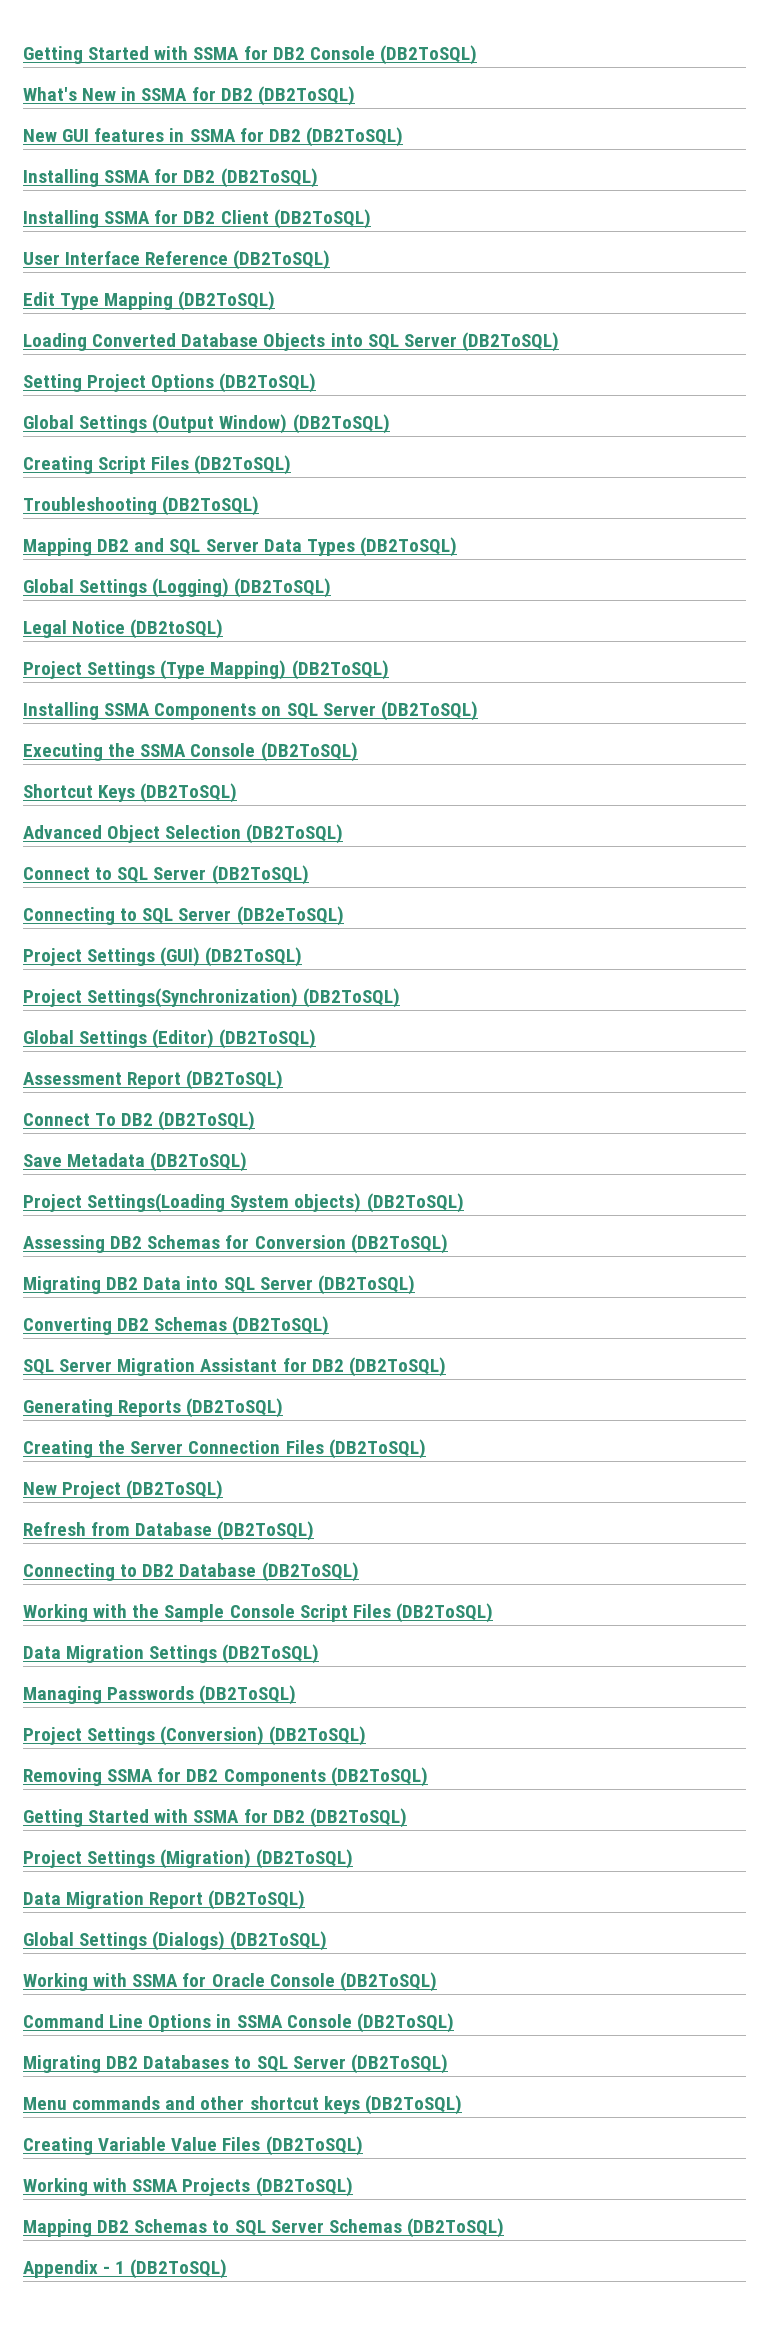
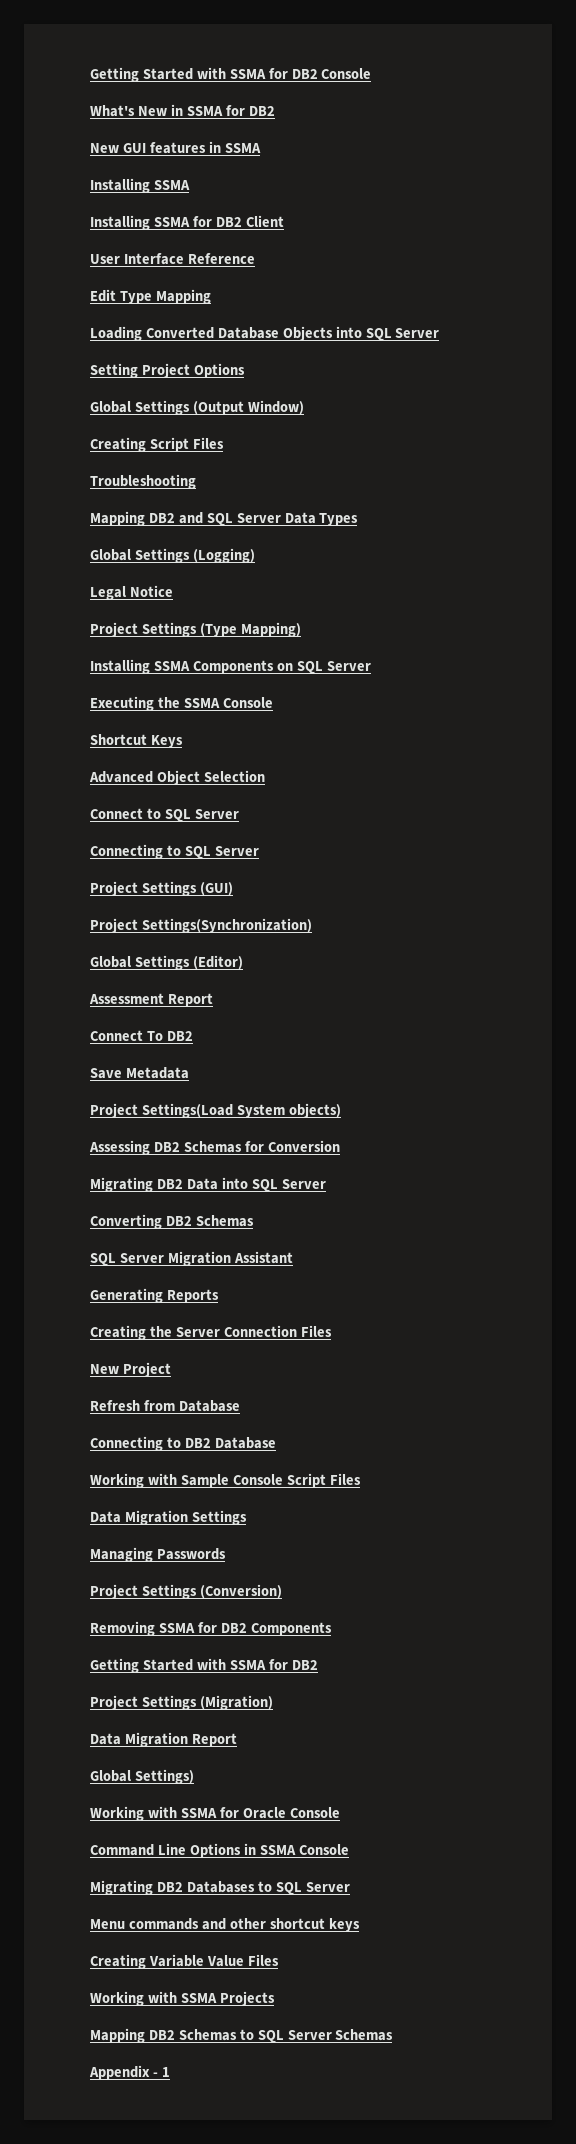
[379,45,477,65] (DB2ToSQL) -> (372, 73) none
[257,86,355,106] (DB2ToSQL) -> (275, 111) none
[239,127,403,147] [23,168,318,188] for DB2 (DB2ToSQL) // Installing SSMA for DB2 (DB2ToSQL) -> [90,178,190,193] // Installing SSMA
[273,209,371,229] (DB2ToSQL) -> (284, 221) none
[233,250,331,270] (DB2ToSQL) -> (255, 258) none
[178,291,276,311] (DB2ToSQL) -> (211, 296) none
[461,332,559,352] (DB2ToSQL) -> (440, 333) none
[219,373,317,393] (DB2ToSQL) -> (245, 370) none
[292,414,390,434] (DB2ToSQL) -> (304, 407) none
[194,455,292,475] (DB2ToSQL) -> (224, 443) none
[162,496,260,516] (DB2ToSQL) -> (196, 481) none
[359,537,457,557] (DB2ToSQL) -> (359, 519) none
[234,578,332,598] (DB2ToSQL) -> (255, 555) none
[130,619,224,639] (DB2toSQL) -> (173, 591) none
[291,660,389,680] (DB2ToSQL) -> (301, 629) none
[380,701,478,721] (DB2ToSQL) -> (371, 666) none
[260,742,358,762] (DB2ToSQL) -> (273, 702) none
[140,783,238,803] (DB2ToSQL) -> (183, 741) none
[246,824,344,844] (DB2ToSQL) -> (265, 776) none
[211,865,309,885] (DB2ToSQL) -> (239, 814) none
[236,906,344,926] (DB2eToSQL) -> (259, 851) none
[205,947,303,967] (DB2ToSQL) -> (233, 889) none
[303,988,401,1008] (DB2ToSQL) -> (312, 925) none
[219,1029,317,1049] (DB2ToSQL) -> (243, 962) none
[186,1070,284,1090] (DB2ToSQL) -> (213, 1000) none
[158,1111,256,1131] (DB2ToSQL) -> (193, 1036) none
[150,1152,248,1172] [23,1193,226,1213] (DB2ToSQL) // Project Settings(Loading -> [90,1103,233,1118] // Project Settings(Load
[366,1193,464,1213] (DB2ToSQL) -> (341, 1110) none
[350,1234,448,1254] (DB2ToSQL) -> (340, 1146) none
[317,1275,415,1295] (DB2ToSQL) -> (326, 1184) none
[232,1316,330,1336] (DB2ToSQL) -> (254, 1221) none
[282,1357,446,1377] for DB2 (DB2ToSQL) -> (293, 1257) none
[186,1398,284,1418] (DB2ToSQL) -> (219, 1296) none
[328,1439,426,1459] (DB2ToSQL) -> (332, 1331) none
[126,1480,224,1500] (DB2ToSQL) -> (171, 1369) none
[217,1521,315,1541] (DB2ToSQL) -> (240, 1406) none
[261,1562,359,1582] [23,1604,160,1622] (DB2ToSQL) // Working with the -> [90,1473,177,1488] // Working with
[395,1603,493,1623] (DB2ToSQL) -> (361, 1479) none
[222,1644,320,1664] (DB2ToSQL) -> (247, 1517) none
[199,1685,297,1705] (DB2ToSQL) -> (226, 1554) none
[269,1726,367,1746] (DB2ToSQL) -> (282, 1591) none
[330,1767,428,1787] [23,1808,407,1828] (DB2ToSQL) // Getting Started with SSMA for DB2 (DB2ToSQL) -> [90,1658,318,1673] // Getting Started with SSMA for DB2
[256,1849,354,1869] (DB2ToSQL) -> (273, 1702) none
[208,1890,306,1910] [23,1931,328,1951] (DB2ToSQL) // Global Settings (Dialogs) (DB2ToSQL) -> [90,1769,194,1784] // Global Settings)
[339,1972,437,1992] (DB2ToSQL) -> (340, 1812) none
[356,2013,454,2033] (DB2ToSQL) -> (349, 1849) none
[350,2054,448,2074] (DB2ToSQL) -> (350, 1887) none
[364,2095,462,2115] (DB2ToSQL) -> (360, 1925) none
[265,2136,363,2156] (DB2ToSQL) -> (279, 1960) none
[255,2177,353,2197] (DB2ToSQL) -> (275, 1998) none
[406,2218,504,2238] (DB2ToSQL) -> (394, 2035) none
[130,2259,228,2279] (DB2ToSQL) -> (170, 2072) none

